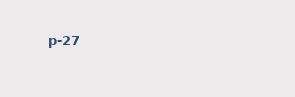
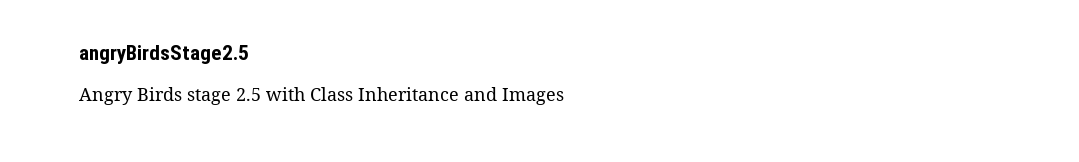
[48,36,80,48] p-27 -> [79,45,249,64] [79,87,564,105] angryBirdsStage2.5 // Angry Birds stage 2.5 with Class Inheritance and Images

